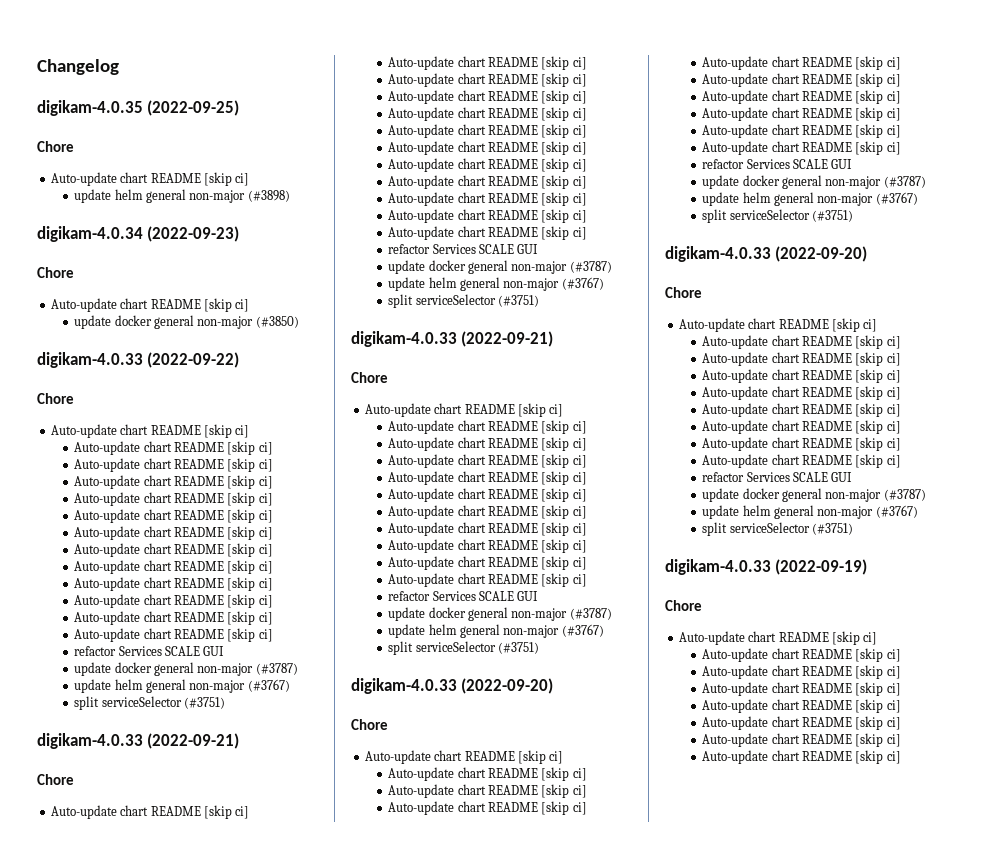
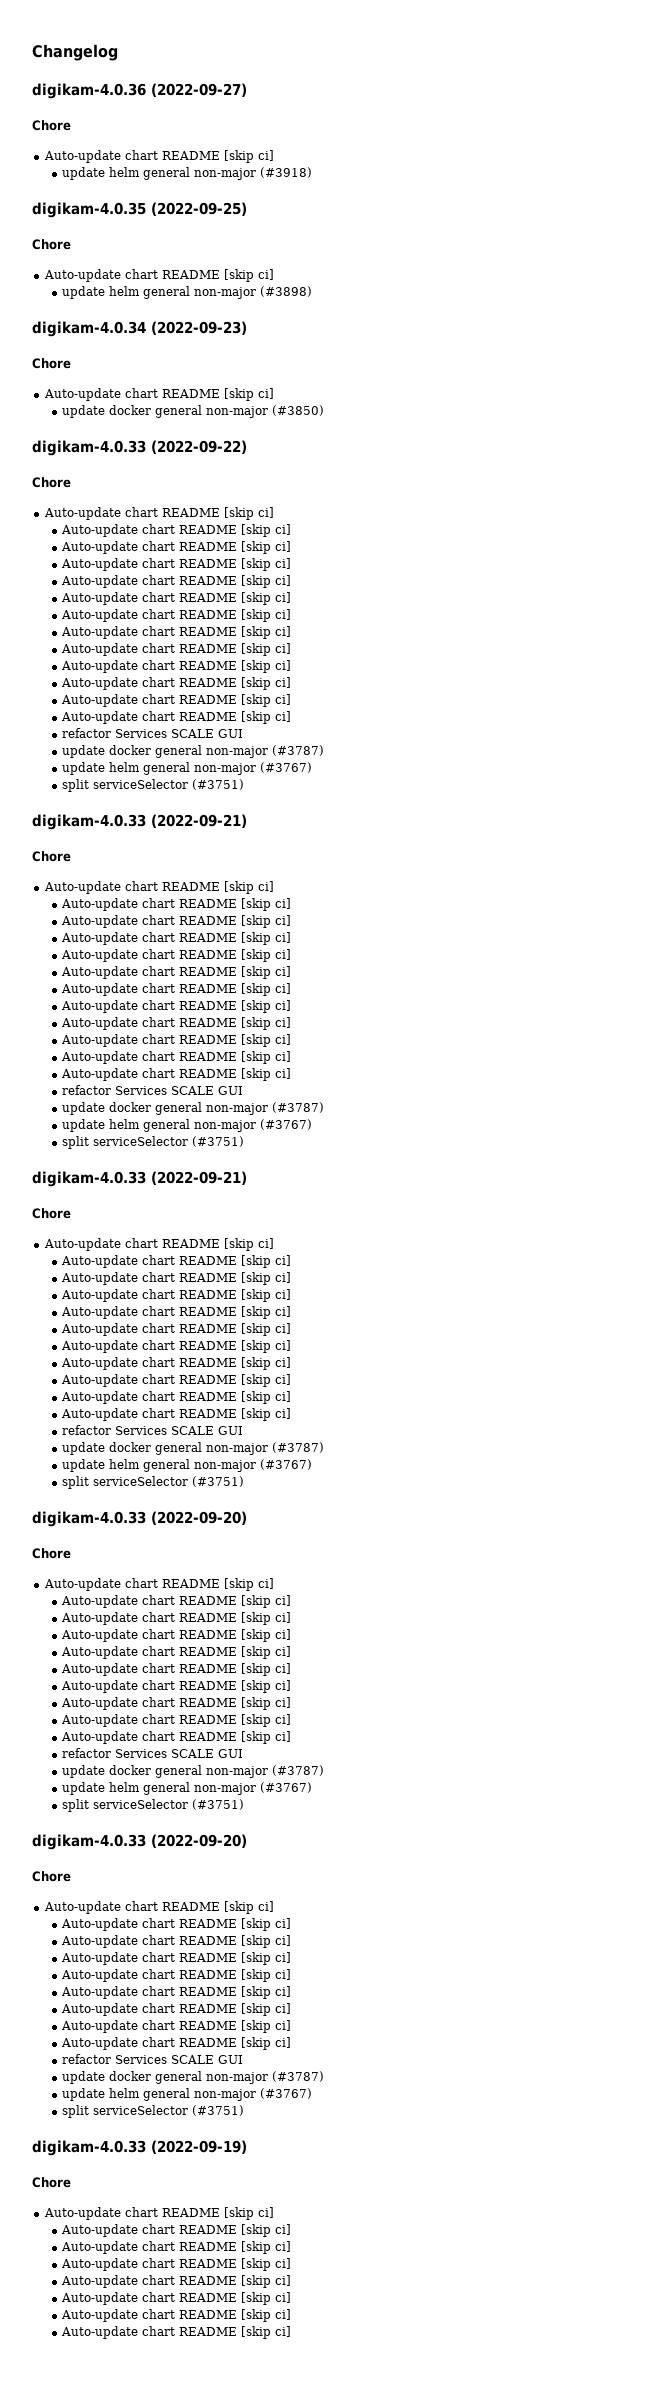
(119, 67) none -> [32,83,247,99] [32,120,71,131] [43,150,274,163] [62,167,313,180] // digikam-4.0.36 (2022-09-27) // Chore // Auto-update chart README [skip ci] // update helm general non-major (#3918)

